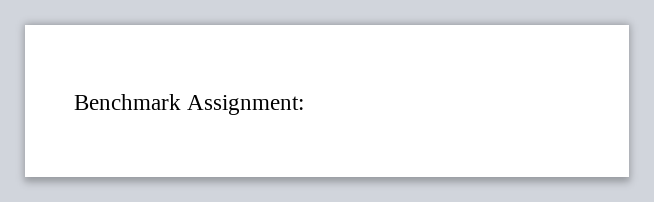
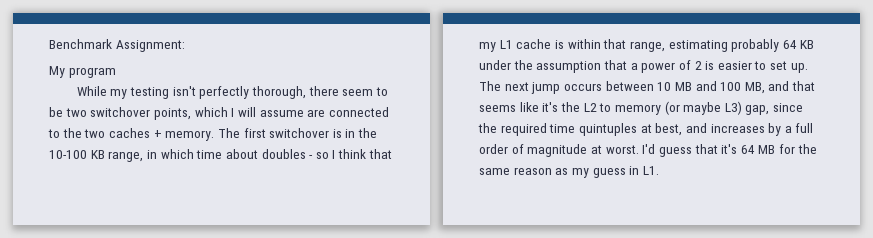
(305, 105) none -> [49,66,116,78] [76,86,388,99] [49,107,389,120] [48,128,378,141] [49,149,392,162] [479,39,815,52] [479,60,808,73] [479,81,816,94] [479,101,804,115] [478,123,814,136] [479,144,817,157] [479,166,659,178] // My program // While my testing isn't perfectly thorough, there seem to be two switchover points, which I will assume are connected to the two caches + memory. The first switchover is in the 10-100 KB range, in which time about doubles - so I think that my L1 cache is within that range, estimating probably 64 KB under the assumption that a power of 2 is easier to set up. The next jump occurs between 10 MB and 100 MB, and that seems like it's the L2 to memory (or maybe L3) gap, since the required time quintuples at best, and increases by a full order of magnitude at worst. I'd guess that it's 64 MB for the same reason as my guess in L1.

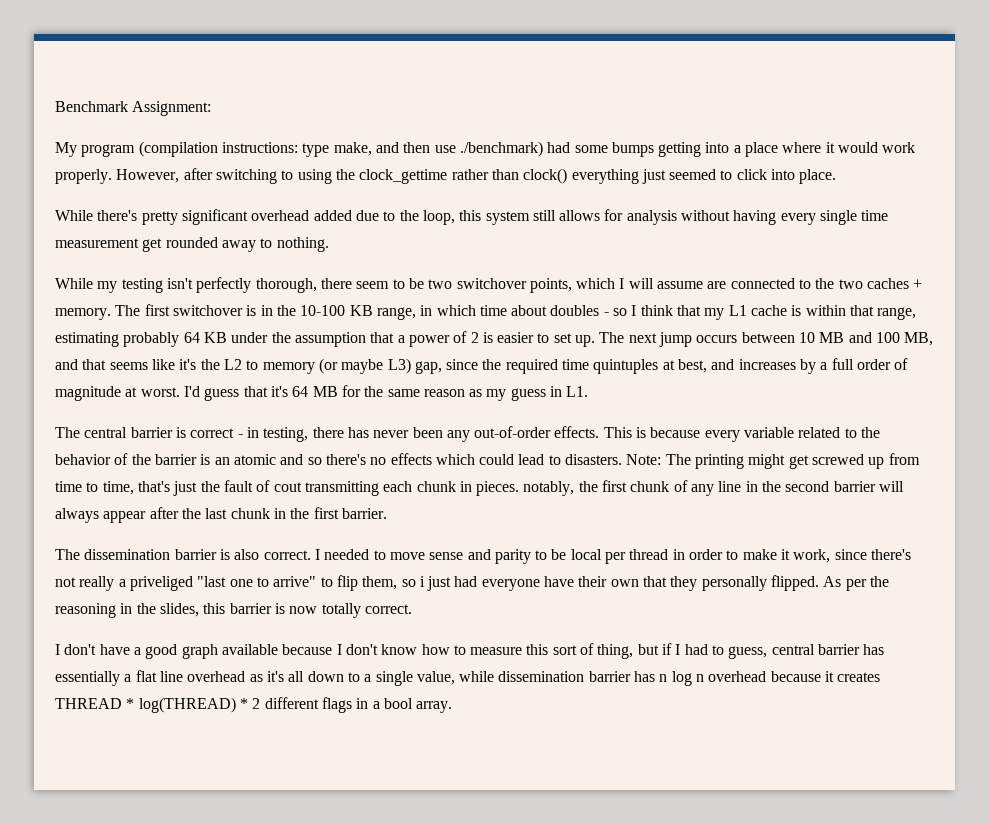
(116, 72) none -> [138,141,916,157] [55,168,837,184] [55,209,889,225] [55,237,329,252] (compilation instructions: type make, and then use ./benchmark) had some bumps getting into a place where it would work properly. However, after switching to using the clock_gettime rather than clock() everything just seemed to click into place. // While there's pretty significant overhead added due to the loop, this system still allows for analysis without having every single time measurement get rounded away to nothing.
(659, 170) none -> [55,426,881,442] [55,453,920,469] [55,480,905,496] [55,507,387,523] [55,549,912,564] [55,575,890,591] [55,603,412,618] [55,643,885,659] [55,670,881,686] [55,697,453,713] // The central barrier is correct - in testing, there has never been any out-of-order effects. This is because every variable related to the behavior of the barrier is an atomic and so there's no effects which could lead to disasters. Note: The printing might get screwed up from time to time, that's just the fault of cout transmitting each chunk in pieces. notably, the first chunk of any line in the second barrier will always appear after the last chunk in the first barrier. // The dissemination barrier is also correct. I needed to move sense and parity to be local per thread in order to make it work, since there's not really a priveliged "last one to arrive" to flip them, so i just had everyone have their own that they personally flipped. As per the reasoning in the slides, this barrier is now totally correct. // I don't have a good graph available because I don't know how to measure this sort of thing, but if I had to guess, central barrier has essentially a flat line overhead as it's all down to a single value, while dissemination barrier has n log n overhead because it creates THREAD * log(THREAD) * 2 different flags in a bool array.

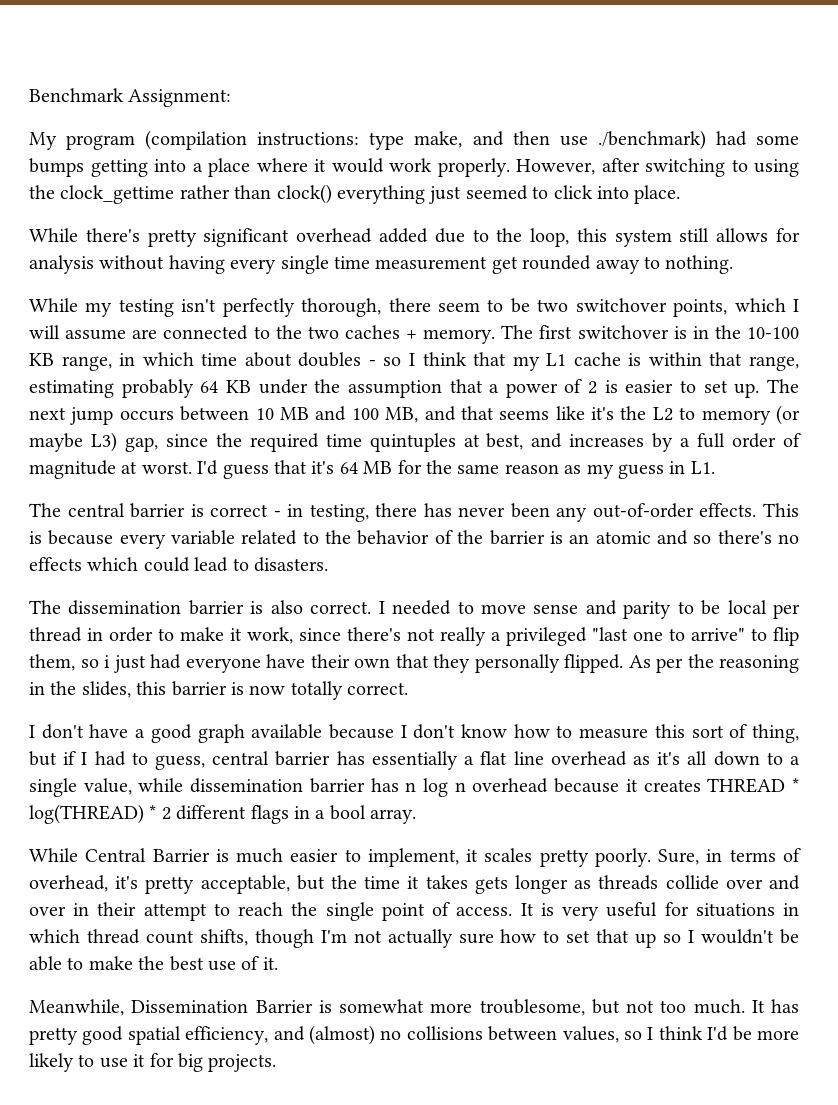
[626,453,920,469] [55,480,905,496] [55,507,387,523] Note: The printing might get screwed up from time to time, that's just the fault of cout transmitting each chunk in pieces. notably, the first chunk of any line in the second barrier will always appear after the last chunk in the first barrier. -> (328, 564) none
[129,576,193,591] priveliged -> [506,627,587,646] privileged
(453, 707) none -> [29,848,801,867] [29,875,801,894] [29,902,800,921] [29,929,800,948] [29,956,278,971] [29,999,799,1016] [29,1025,799,1045] [29,1053,277,1072] // While Central Barrier is much easier to implement, it scales pretty poorly. Sure, in terms of overhead, it's pretty acceptable, but the time it takes gets longer as threads collide over and over in their attempt to reach the single point of access. It is very useful for situations in which thread count shifts, though I'm not actually sure how to set that up so I wouldn't be able to make the best use of it. // Meanwhile, Dissemination Barrier is somewhat more troublesome, but not too much. It has pretty good spatial efficiency, and (almost) no collisions between values, so I think I'd be more likely to use it for big projects.

